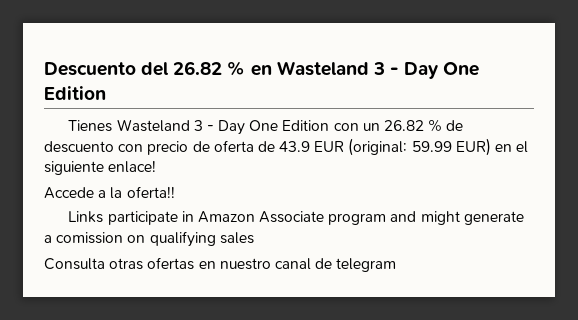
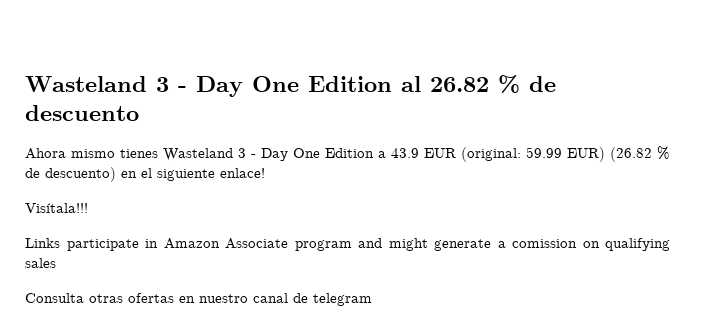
[44,61,480,79] [44,86,106,100] [68,119,464,135] [44,140,275,155] Descuento del 26.82 % en Wasteland 3 - Day One Edition // Tienes Wasteland 3 - Day One Edition con un 26.82 % de descuento con precio de oferta de -> [25,75,556,97] [25,105,139,121] [25,148,386,161] Wasteland 3 - Day One Edition al 26.82 % de descuento // Ahora mismo tienes Wasteland 3 - Day One Edition a
(491, 147) none -> [610,146,670,162] [25,167,116,182] (26.82 % de descuento)
[44,186,175,199] Accede a la oferta!! -> [25,203,88,213] Visítala!!!

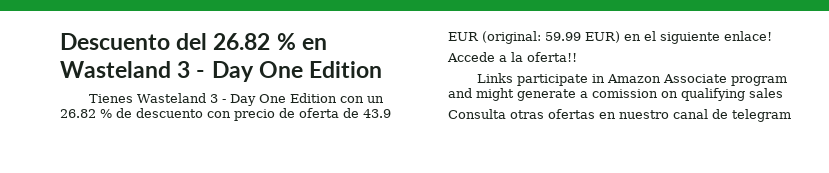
[25,75,556,97] [25,105,139,121] [25,148,386,161] Wasteland 3 - Day One Edition al 26.82 % de descuento // Ahora mismo tienes Wasteland 3 - Day One Edition a -> [60,33,327,50] [60,61,383,82] [89,93,385,106] [60,108,359,121] Descuento del 26.82 % en Wasteland 3 - Day One Edition // Tienes Wasteland 3 - Day One Edition con un 26.82 % de descuento con precio de oferta de
[610,146,670,162] [25,167,116,182] (26.82 % de descuento) -> (620, 37) none
[25,203,88,213] Visítala!!! -> [447,52,577,62] Accede a la oferta!!

